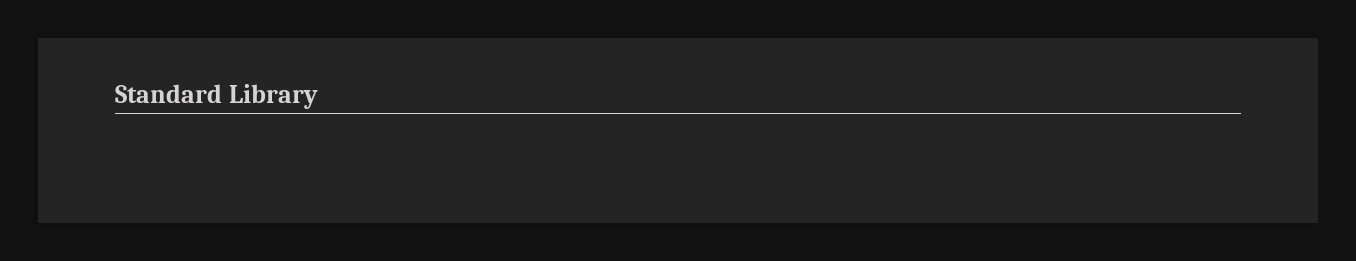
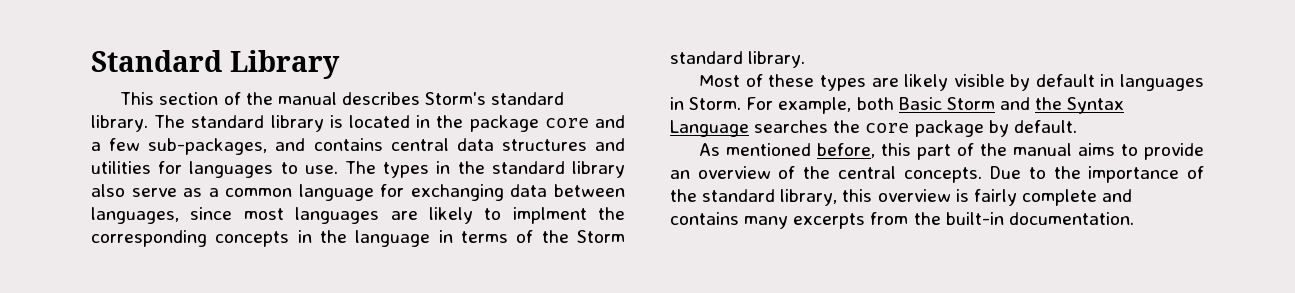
(318, 96) none -> [120,92,565,105] [91,115,625,132] [91,138,625,155] [91,161,625,178] [91,184,625,201] [91,207,625,224] [91,230,625,247] [670,51,806,68] [699,74,1204,91] [670,97,1125,114] [670,120,1077,137] [699,143,1204,160] [670,166,1204,183] [670,189,1133,206] [670,212,1134,229] // This section of the manual describes Storm's standard library. The standard library is located in the package core and a few sub-packages, and contains central data structures and utilities for languages to use. The types in the standard library also serve as a common language for exchanging data between languages, since most languages are likely to implment the corresponding concepts in the language in terms of the Storm standard library. // Most of these types are likely visible by default in languages in Storm. For example, both Basic Storm and the Syntax Language searches the core package by default. // As mentioned before, this part of the manual aims to provide an overview of the central concepts. Due to the importance of the standard library, this overview is fairly complete and contains many excerpts from the built-in documentation.

